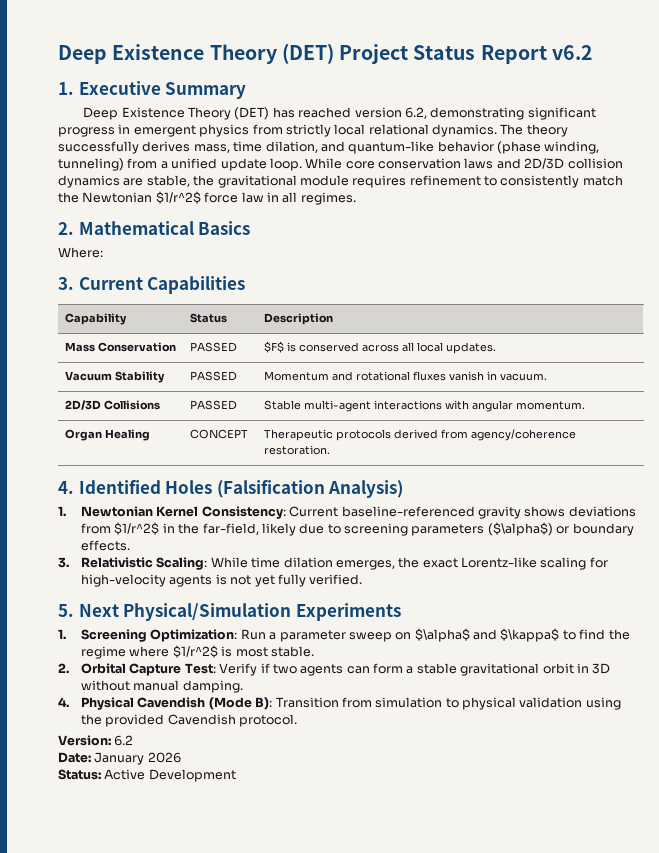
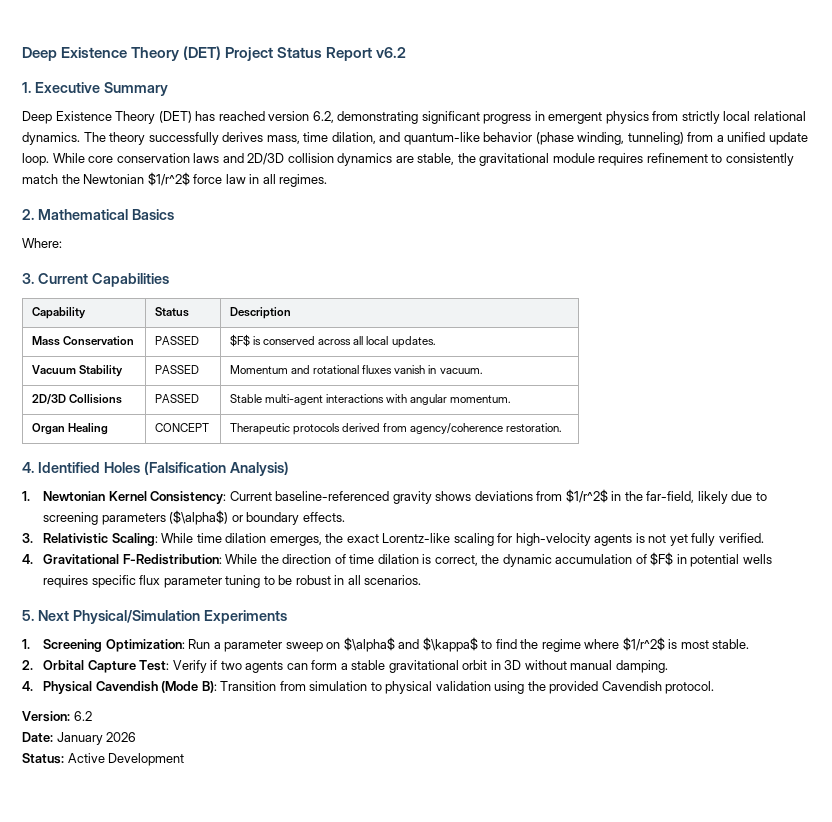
(363, 579) none -> [22,552,772,567] [43,575,422,588] // 4. Gravitational F-Redistribution: While the direction of time dilation is correct, the dynamic accumulation of $F$ in potential wells requires specific flux parameter tuning to be robust in all scenarios.

